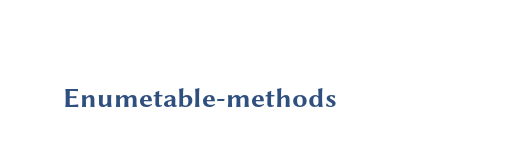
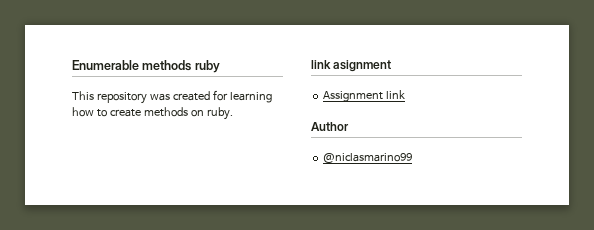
[63,88,337,108] Enumetable-methods -> [72,60,220,73] [72,90,272,104] [72,107,233,120] [311,60,392,72] [323,90,406,102] [311,122,349,131] [323,153,413,163] Enumerable methods ruby // This repository was created for learning how to create methods on ruby. // link asignment // Assignment link // Author // @niclasmarino99

